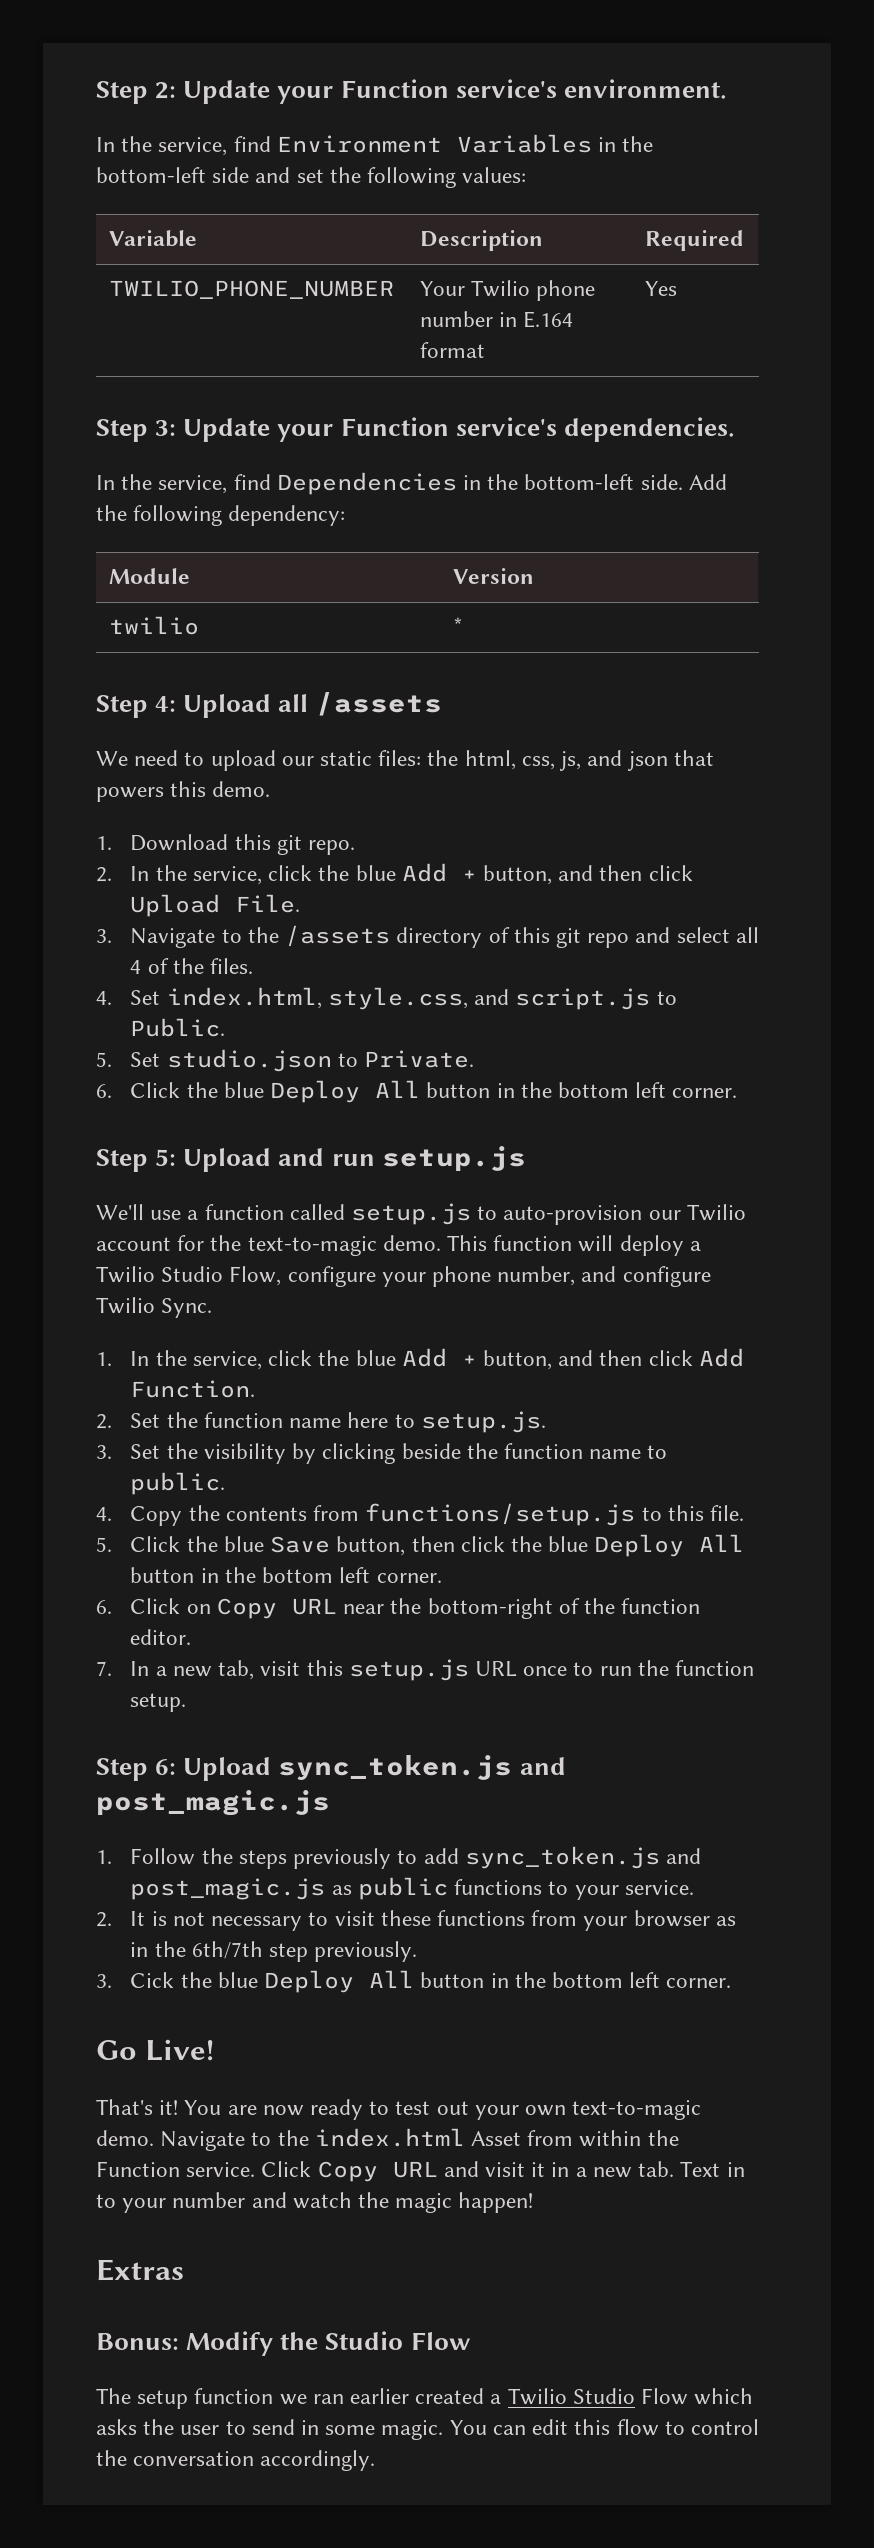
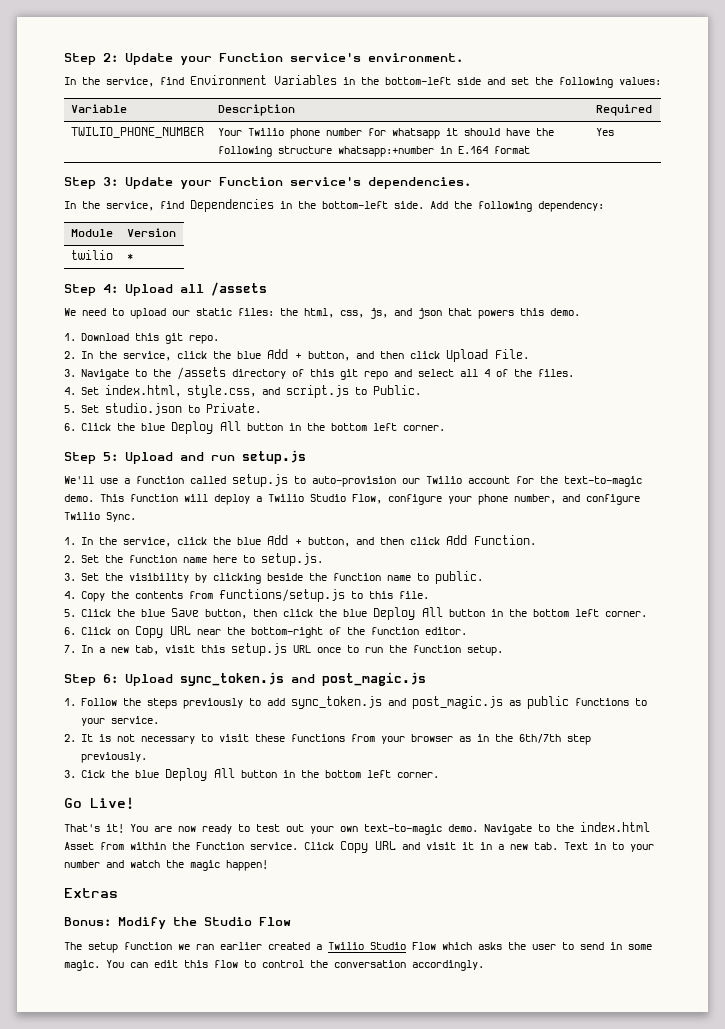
(493, 319) none -> [367,128,554,139] [217,146,434,157] for whatsapp it should have the following structure whatsapp:+number

